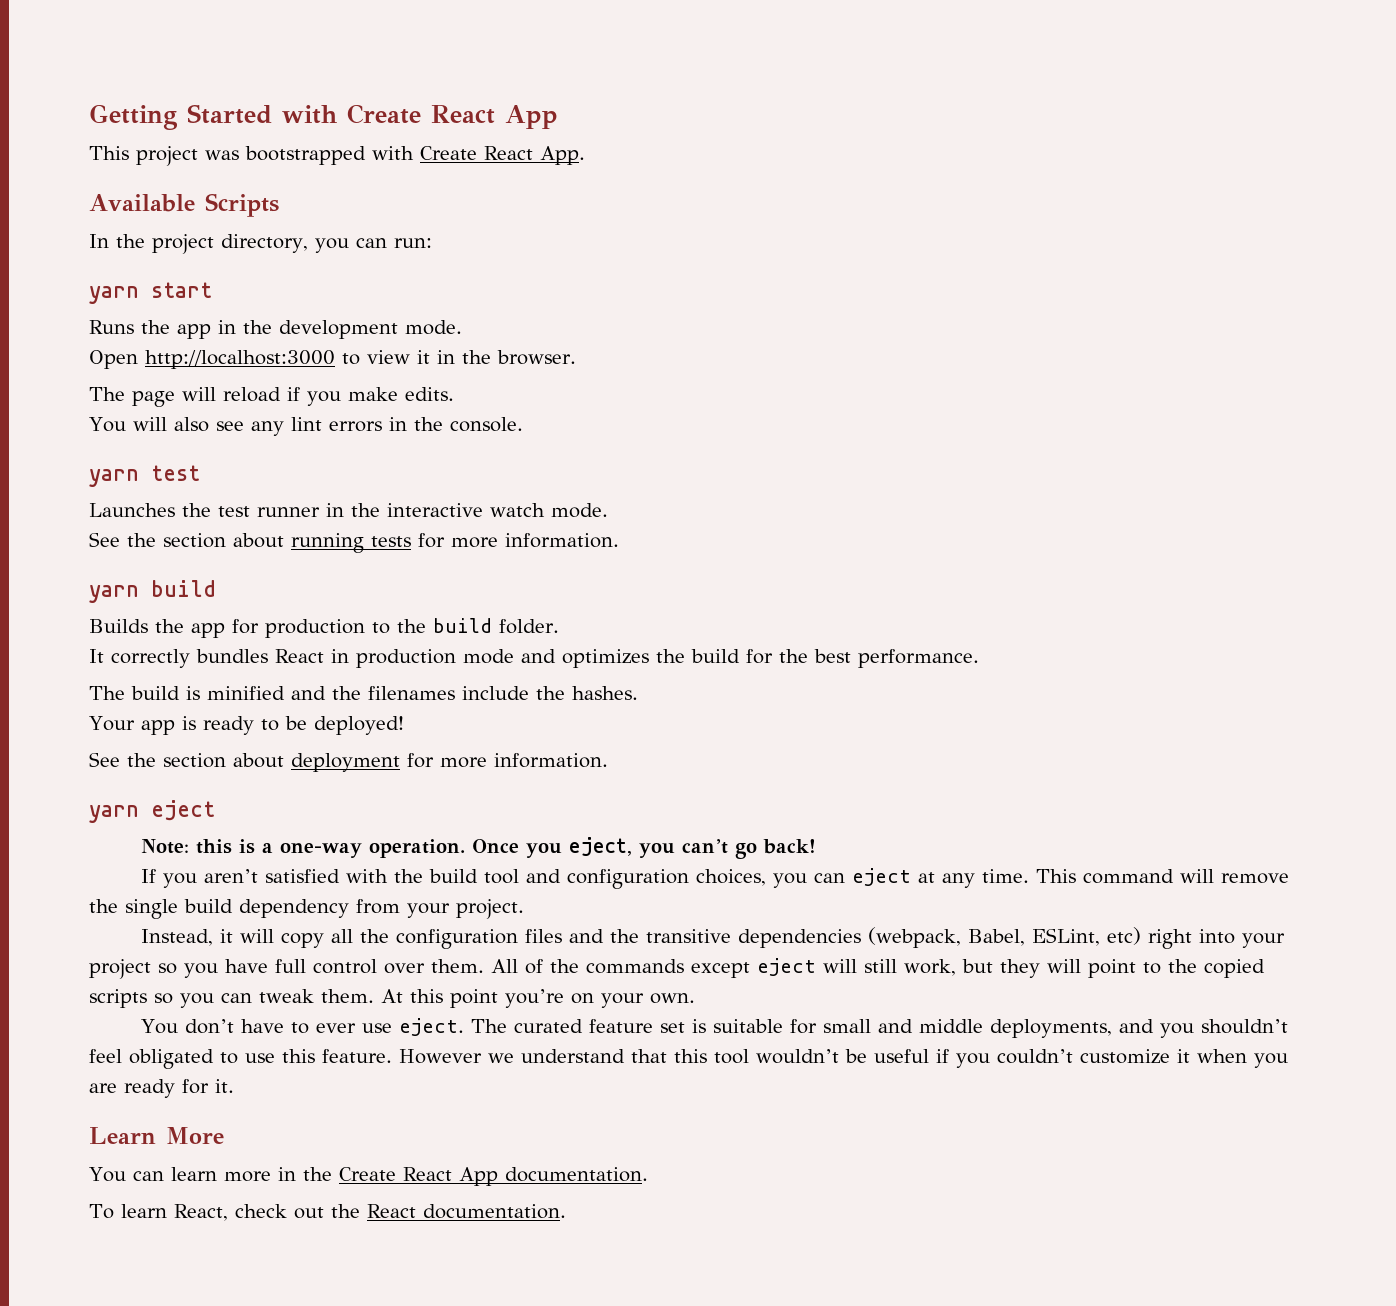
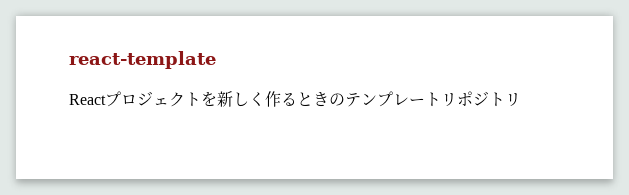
[89,104,558,130] [89,146,585,166] [89,193,279,217] [89,234,432,254] [89,282,212,304] [89,320,462,339] [89,350,576,369] [89,387,454,407] [89,417,523,436] [89,465,200,487] [89,503,608,518] [89,532,619,553] [89,580,216,603] [89,618,559,638] [89,649,979,668] [89,686,638,700] [89,716,404,735] [89,752,608,772] [89,800,215,823] [140,837,816,859] [140,868,1289,889] [89,899,524,919] [140,927,1285,949] [89,958,1265,979] [89,989,695,1008] [140,1018,1288,1038] [89,1049,1288,1069] [89,1079,234,1098] [89,1127,224,1144] [89,1167,648,1186] [89,1204,566,1221] Getting Started with Create React App // This project was bootstrapped with Create React App. // Available Scripts // In the project directory, you can run: // yarn start // Runs the app in the development mode. // Open http://localhost:3000 to view it in the browser. // The page will reload if you make edits. // You will also see any lint errors in the console. // yarn test // Launches the test runner in the interactive watch mode. // See the section about running tests for more information. // yarn build // Builds the app for production to the build folder. // It correctly bundles React in production mode and optimizes the build for the best performance. // The build is minified and the filenames include the hashes. // Your app is ready to be deployed! // See the section about deployment for more information. // yarn eject // Note: this is a one-way operation. Once you eject, you can’t go back! // If you aren’t satisfied with the build tool and configuration choices, you can eject at any time. This command will remove the single build dependency from your project. // Instead, it will copy all the configuration files and the transitive dependencies (webpack, Babel, ESLint, etc) right into your project so you have full control over them. All of the commands except eject will still work, but they will point to the copied scripts so you can tweak them. At this point you’re on your own. // You don’t have to ever use eject. The curated feature set is suitable for small and middle deployments, and you shouldn’t feel obligated to use this feature. However we understand that this tool wouldn’t be useful if you couldn’t customize it when you are ready for it. // Learn More // You can learn more in the Create React App documentation. // To learn React, check out the React documentation. -> [69,51,216,69] [69,91,521,107] react-template // Reactプロジェクトを新しく作るときのテンプレートリポジトリ

